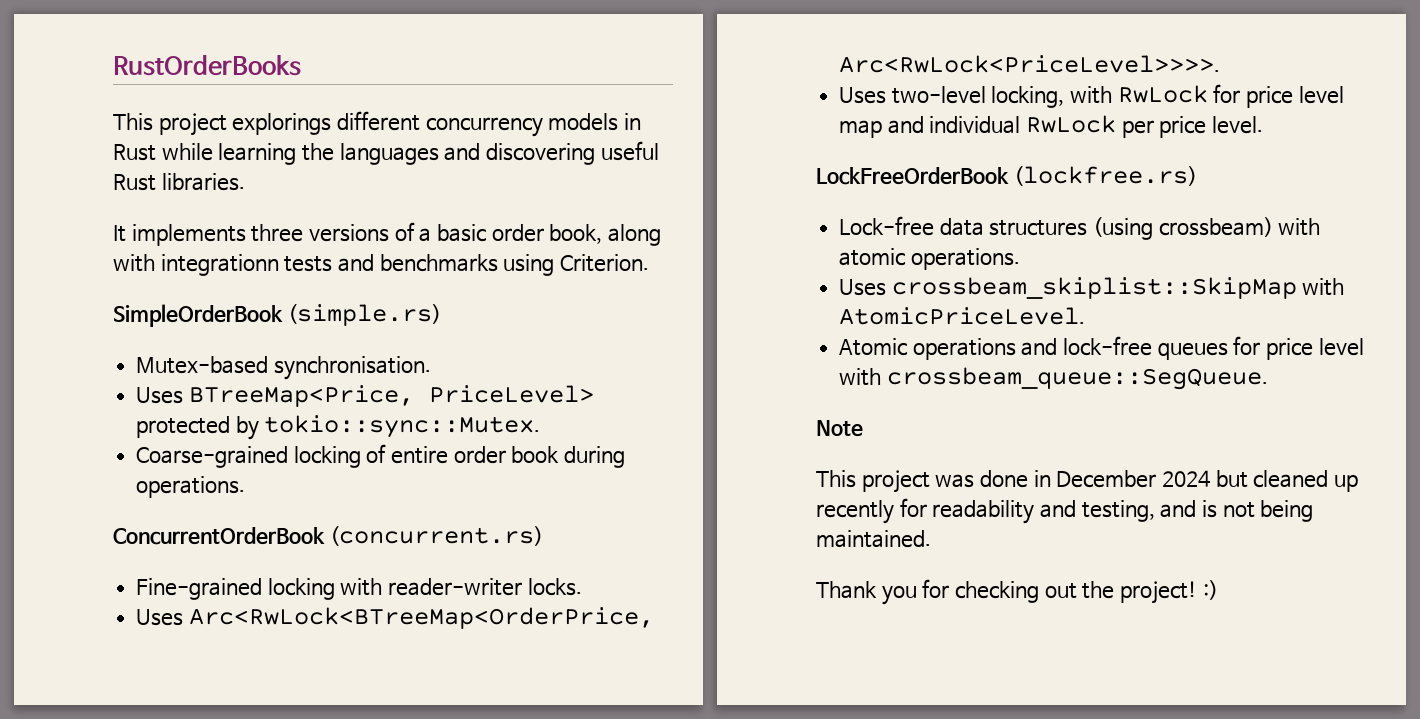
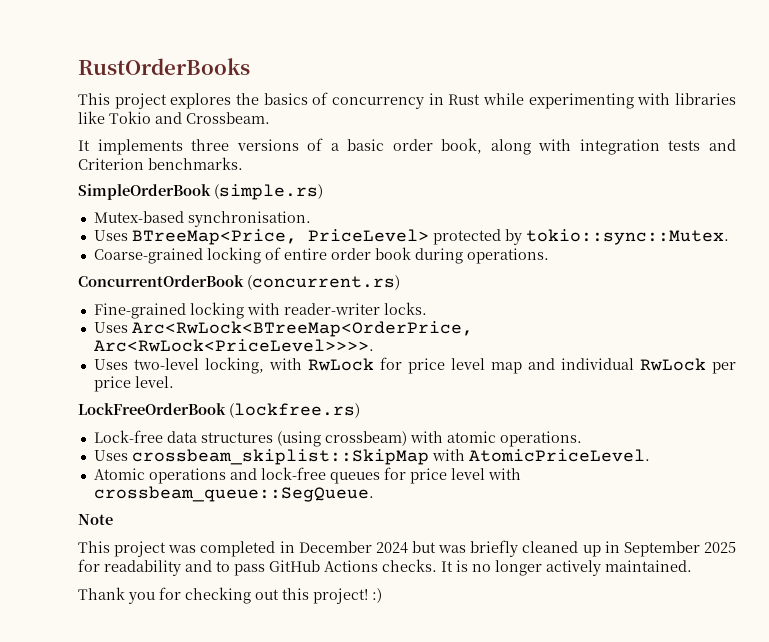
[232,111,641,137] [113,141,659,165] [113,173,245,191] explorings different concurrency models in Rust while learning the languages and discovering useful Rust libraries. -> [170,92,736,109] [78,111,270,124] explores the basics of concurrency in Rust while experimenting with libraries like Tokio and Crossbeam.
[160,254,279,276] integrationn -> [579,139,660,155] integration
[379,254,649,276] benchmarks using Criterion. -> [78,157,243,170] Criterion benchmarks.
[979,470,1028,488] done -> [200,541,276,557] completed
[1253,470,1358,492] [816,498,1314,524] cleaned up recently for readability and testing, and is not being -> [438,540,736,557] [78,559,601,576] was briefly cleaned up in September 2025 for readability and to pass GitHub Actions checks. It is no longer actively
[1082,581,1115,599] the -> [282,588,309,600] this

